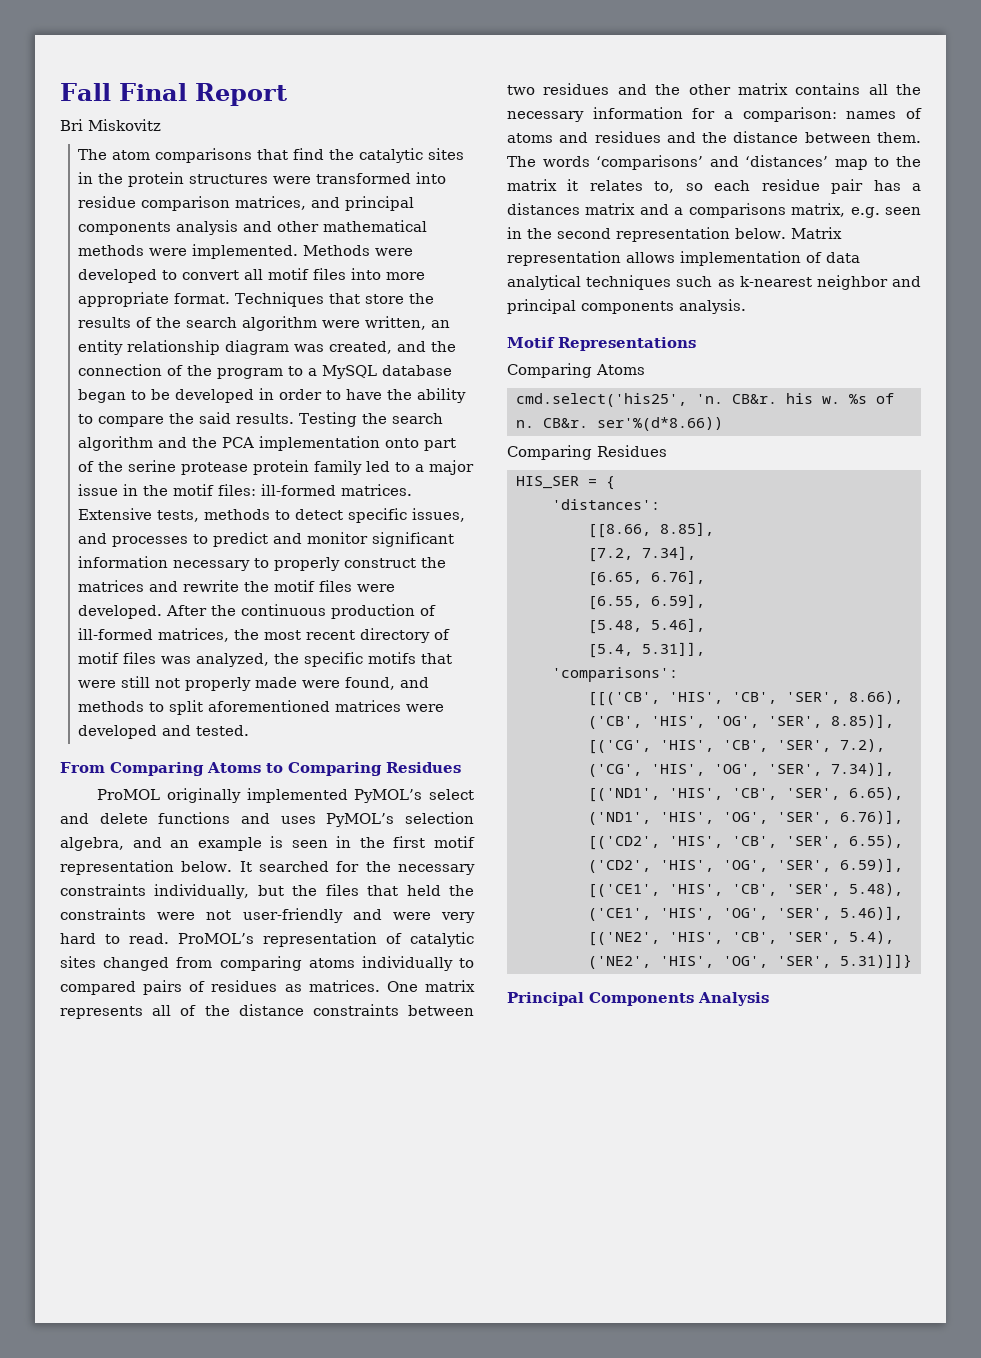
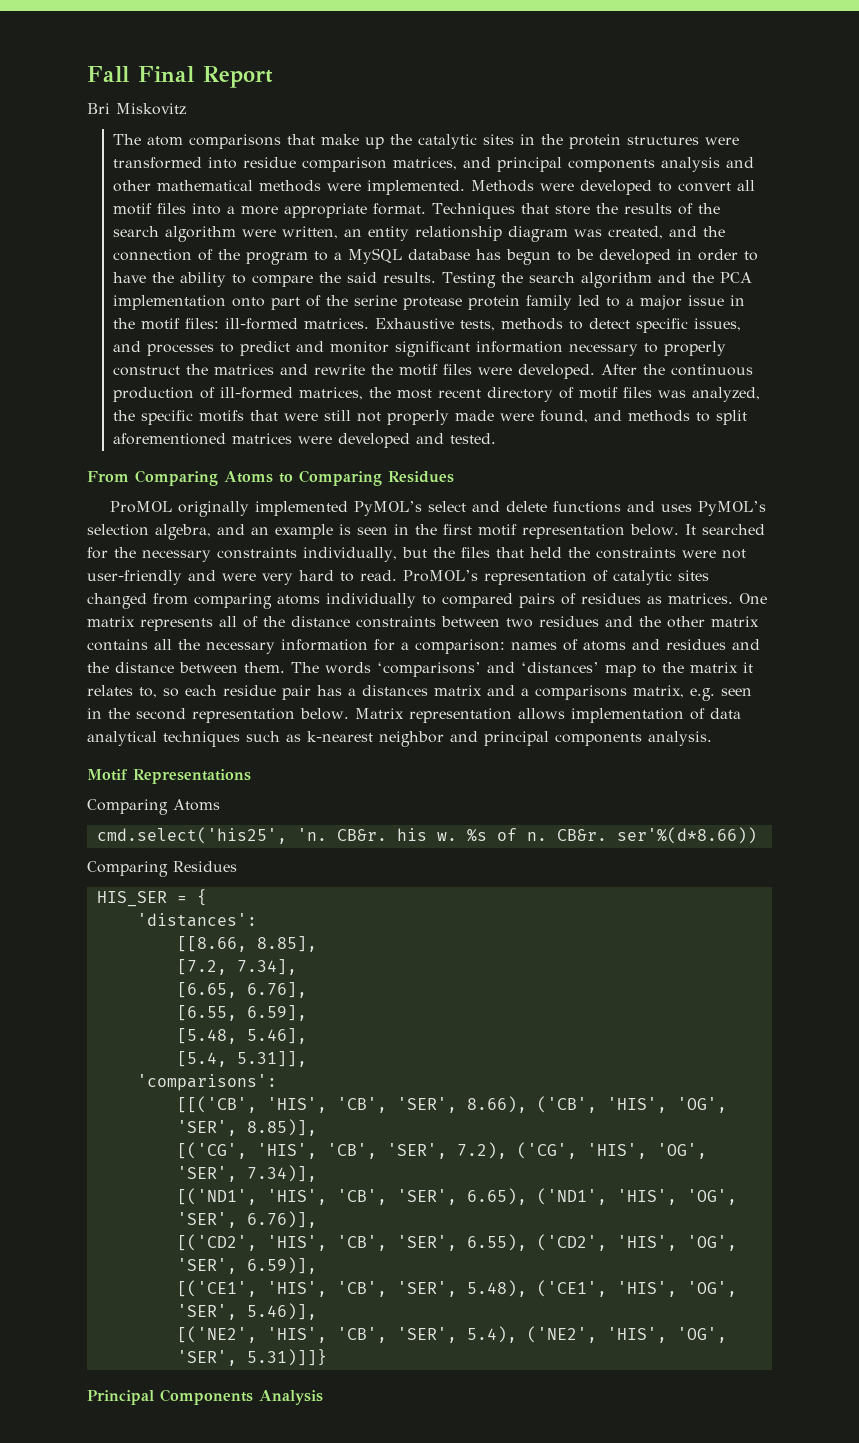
[293,148,325,160] find -> [321,134,385,149] make up
(382, 274) none -> [227,206,236,214] a
[78,389,127,403] began -> [476,249,552,265] has begun
[78,508,153,520] Extensive -> [375,318,455,329] Exhaustive

